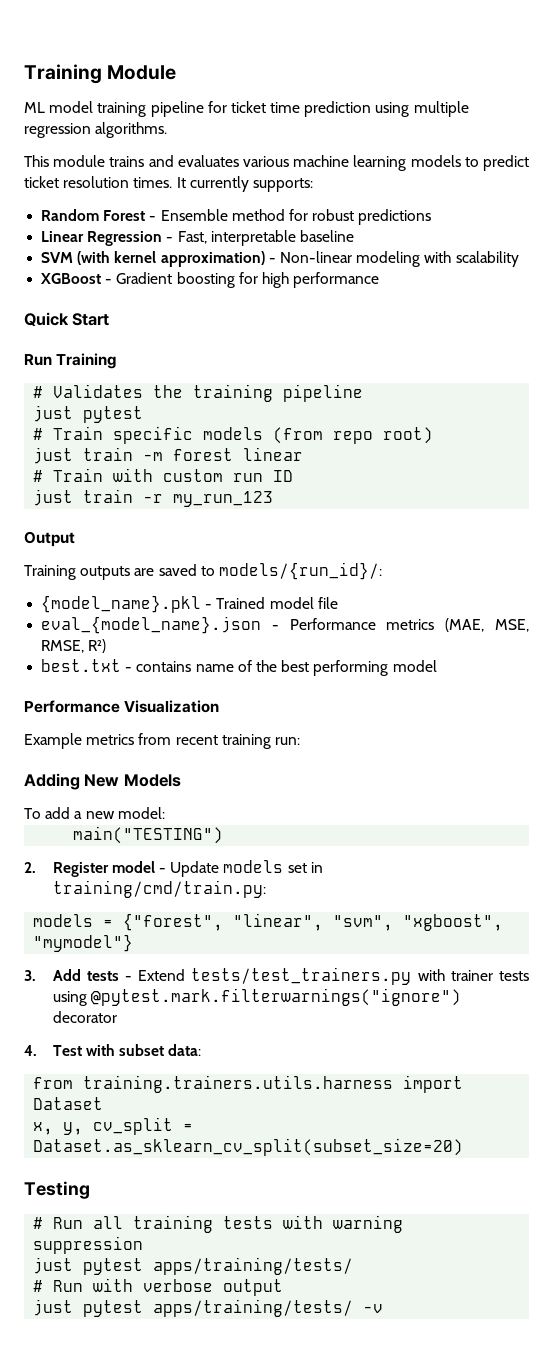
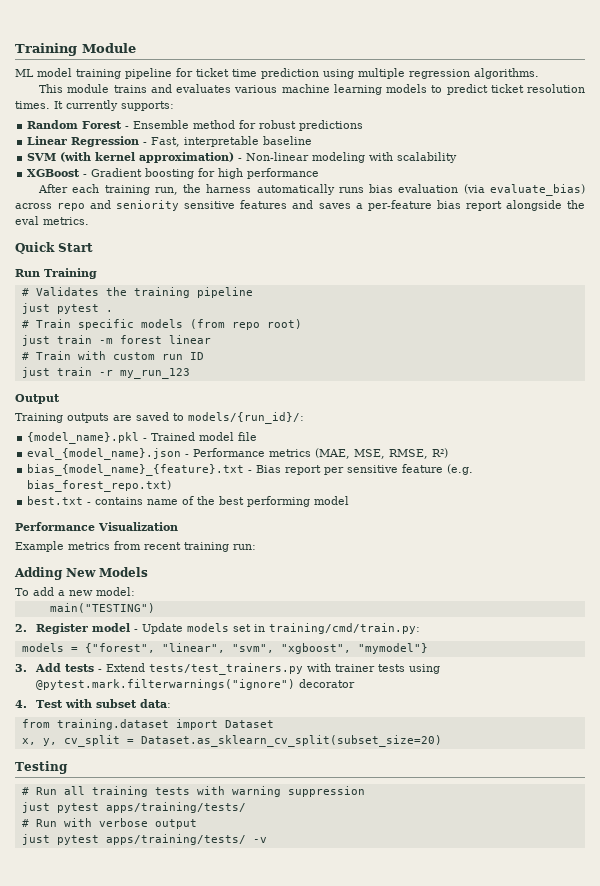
(380, 280) none -> [38,184,586,196] [15,200,586,211] [15,216,89,225] // After each training run, the harness automatically runs bias evaluation (via evaluate_bias) across repo and seniority sensitive features and saves a per-feature bias report alongside the eval metrics.
(144, 414) none -> [105,310,113,312] .
(107, 646) none -> [27,464,474,476] [27,480,172,492] // bias_{model_name}_{feature}.txt - Bias report per sensitive feature (e.g. bias_forest_repo.txt)
[83,1075,394,1093] training.trainers.utils.harness -> [56,719,169,730] training.dataset

